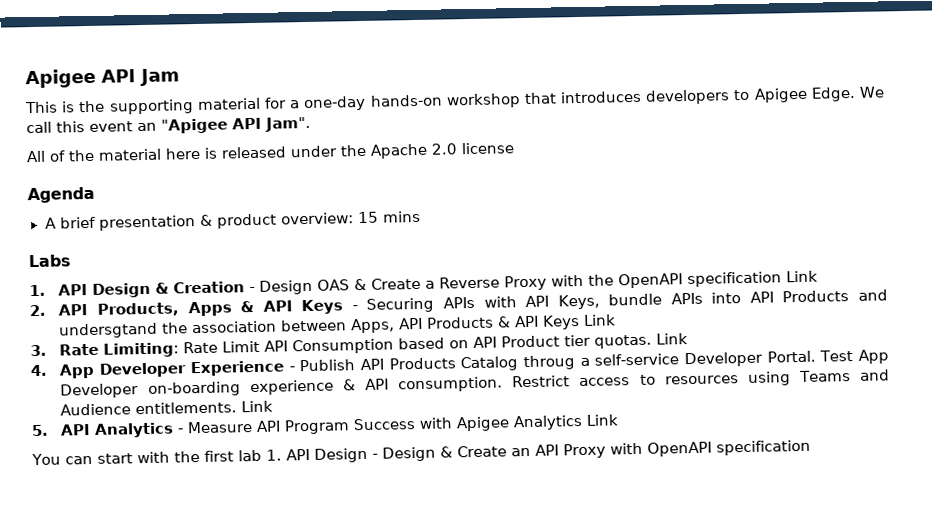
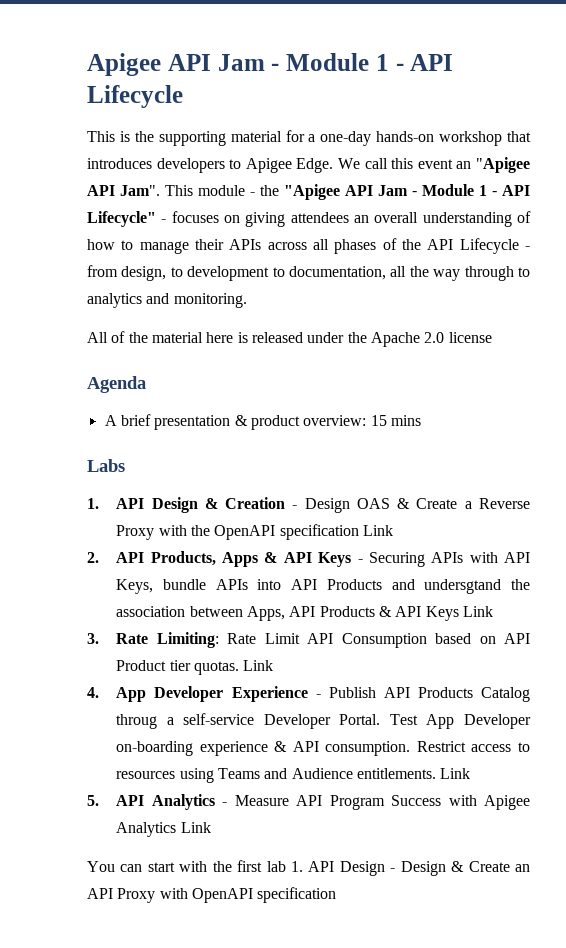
(180, 77) none -> [271,53,454,71] [87,85,183,108] - Module 1 - API Lifecycle
(311, 124) none -> [165,184,530,200] [87,211,531,227] [87,238,530,254] [87,265,530,281] [87,293,247,308] This module - the "Apigee API Jam - Module 1 - API Lifecycle" - focuses on giving attendees an overall understanding of how to manage their APIs across all phases of the API Lifecycle - from design, to development to documentation, all the way through to analytics and monitoring.

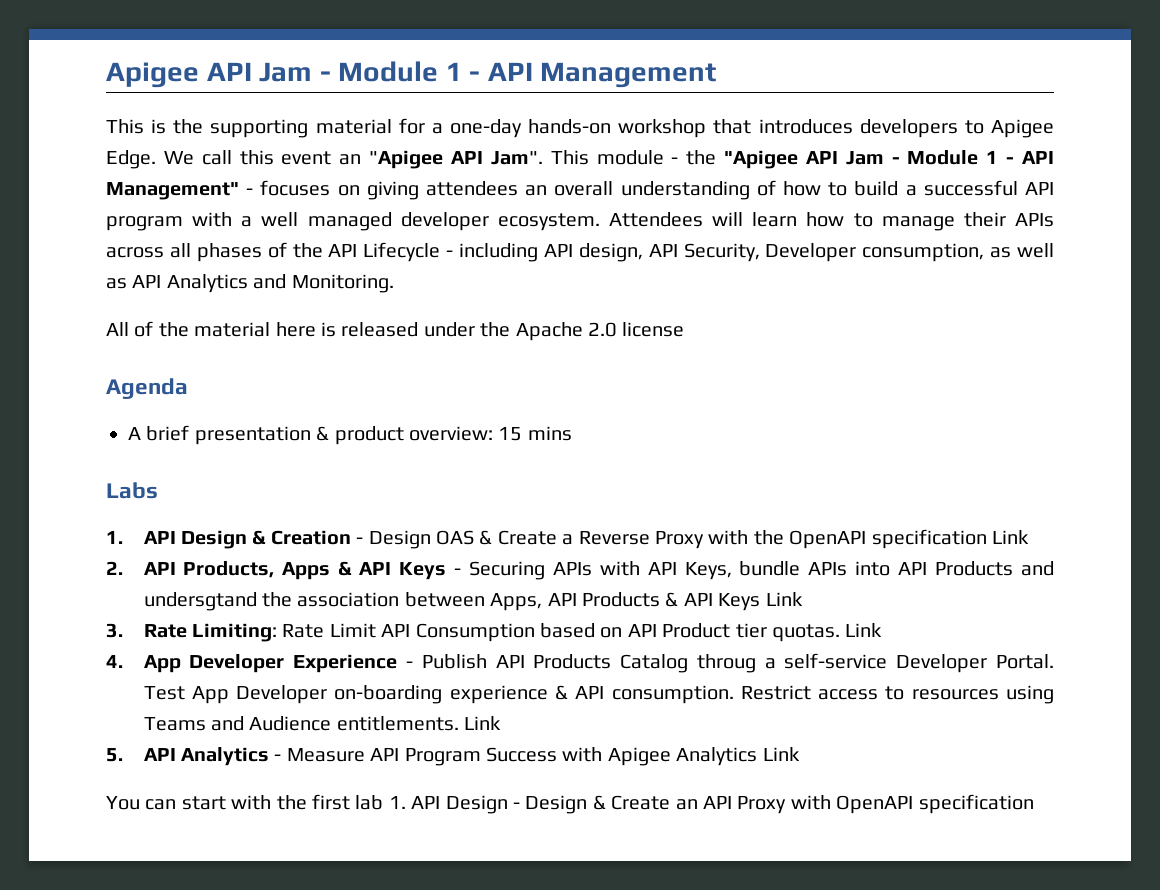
[87,85,183,108] Lifecycle -> [540,62,717,88] Management
[87,211,156,227] Lifecycle" -> [106,182,239,200] Management"
(134, 245) none -> [854,180,1055,196] [106,212,873,231] build a successful API program with a well managed developer ecosystem. Attendees will learn how to
[87,265,530,281] [87,293,247,308] from design, to development to documentation, all the way through to analytics and monitoring. -> [459,243,1054,262] [106,274,394,293] including API design, API Security, Developer consumption, as well as API Analytics and Monitoring.

